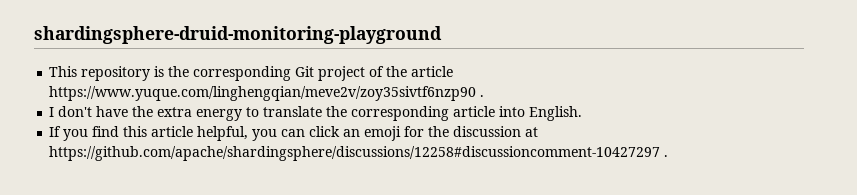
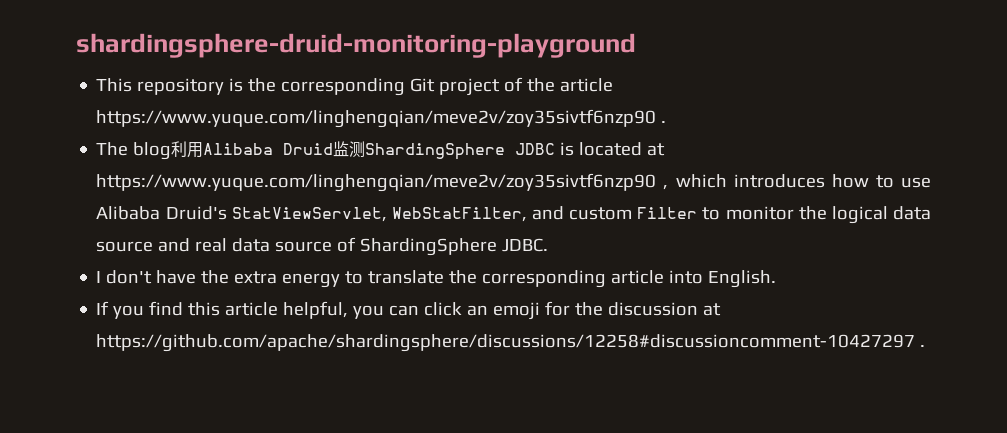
(485, 96) none -> [96,141,666,160] [96,173,932,192] [96,206,931,224] [96,237,549,256] // The blog利用Alibaba Druid监测ShardingSphere JDBC is located at https://www.yuque.com/linghengqian/meve2v/zoy35sivtf6nzp90 , which introduces how to use Alibaba Druid's StatViewServlet, WebStatFilter, and custom Filter to monitor the logical data source and real data source of ShardingSphere JDBC.

